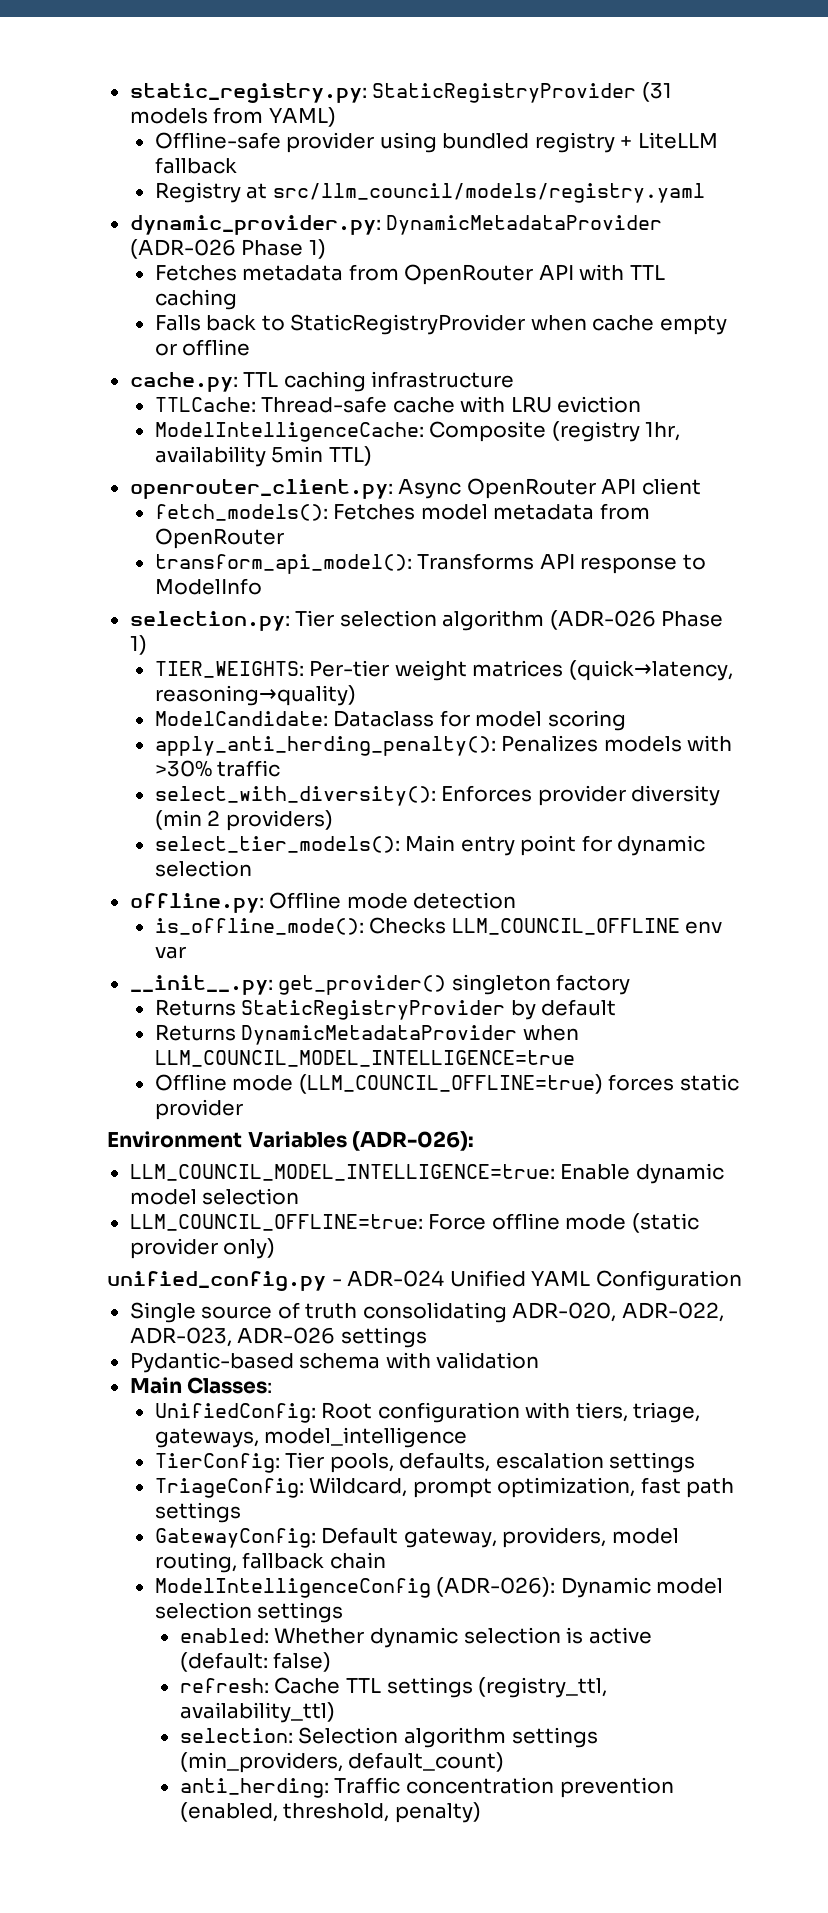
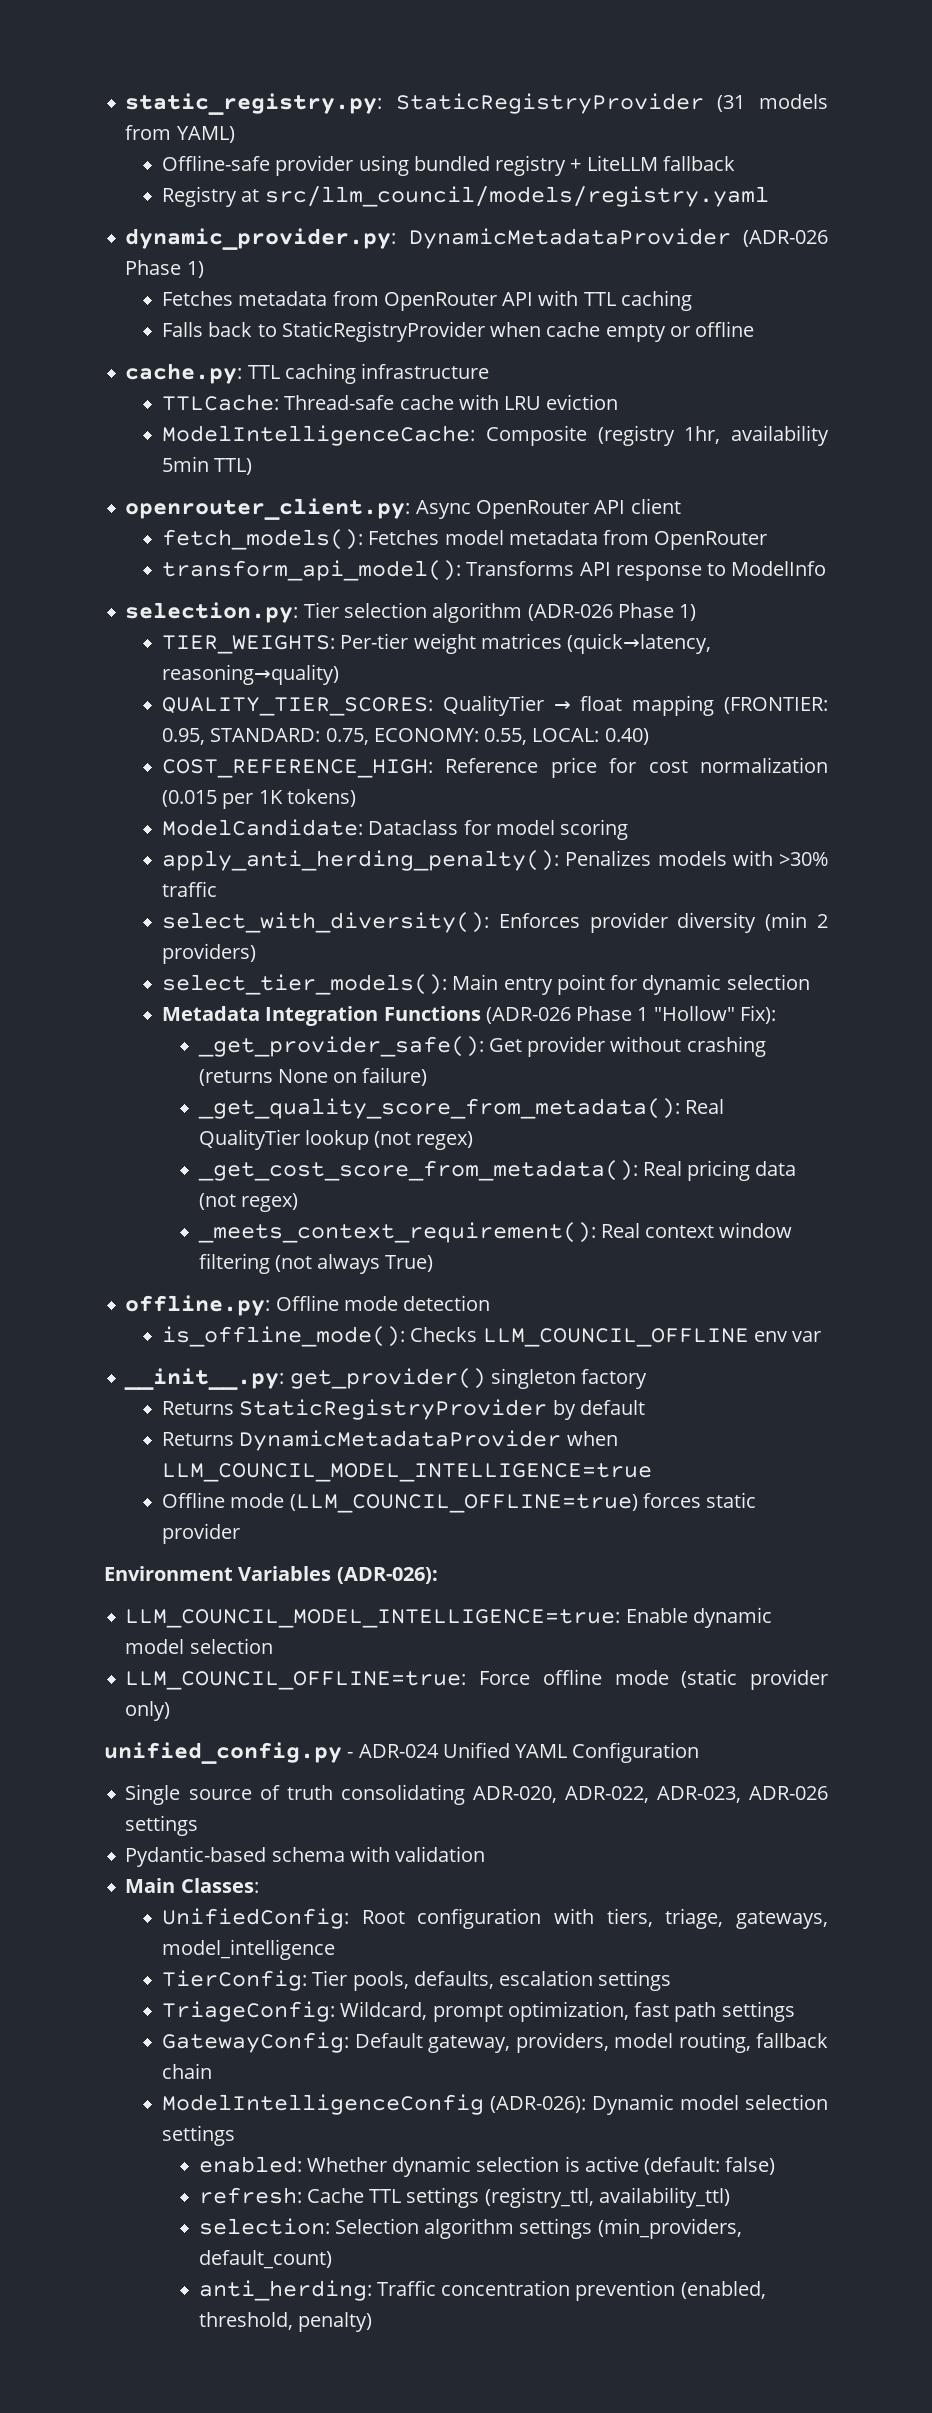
(356, 695) none -> [162,695,828,716] [162,728,649,745] [162,757,828,778] [162,789,356,809] // QUALITY_TIER_SCORES: QualityTier → float mapping (FRONTIER: 0.95, STANDARD: 0.75, ECONOMY: 0.55, LOCAL: 0.40) // COST_REFERENCE_HIGH: Reference price for cost normalization (0.015 per 1K tokens)
(252, 868) none -> [162,1005,776,1026] [197,1036,766,1057] [198,1067,428,1086] [197,1098,724,1119] [198,1129,474,1150] [197,1160,797,1181] [198,1193,298,1212] [197,1222,793,1243] [198,1253,434,1274] // Metadata Integration Functions (ADR-026 Phase 1 "Hollow" Fix): // _get_provider_safe(): Get provider without crashing (returns None on failure) // _get_quality_score_from_metadata(): Real QualityTier lookup (not regex) // _get_cost_score_from_metadata(): Real pricing data (not regex) // _meets_context_requirement(): Real context window filtering (not always True)

